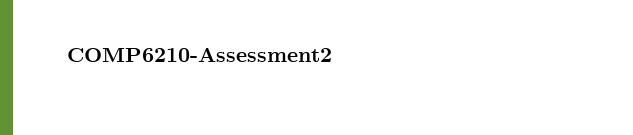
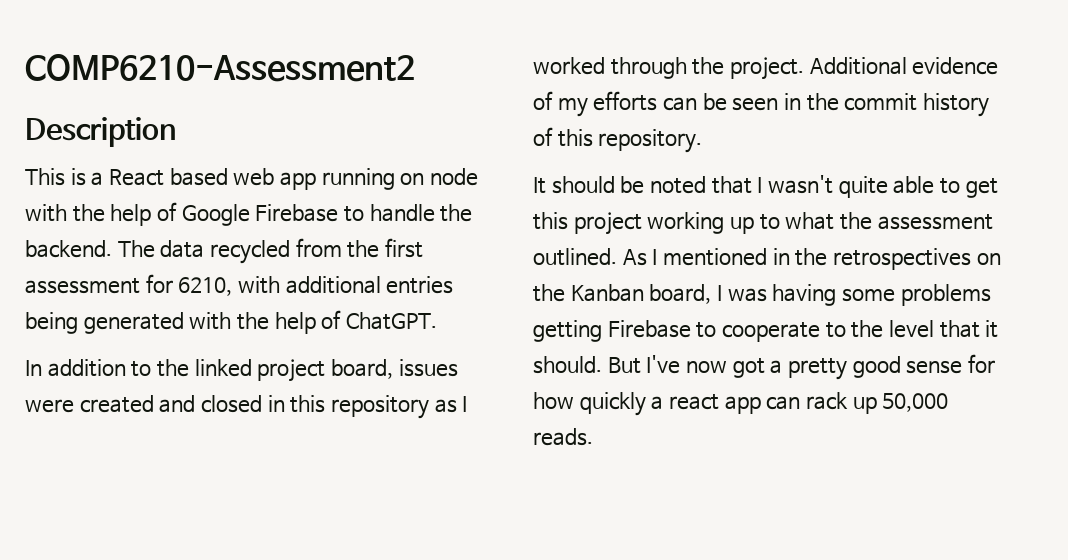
(332, 54) none -> [25,117,176,147] [25,168,479,190] [25,202,473,226] [25,238,423,264] [25,274,454,296] [25,310,438,334] [25,359,458,382] [25,395,468,419] [533,57,999,80] [533,91,990,117] [533,127,703,153] [533,175,998,198] [533,212,993,235] [533,248,1001,270] [533,284,991,306] [533,320,999,342] [533,354,996,380] [533,392,949,416] [533,428,593,446] // Description // This is a React based web app running on node with the help of Google Firebase to handle the backend. The data recycled from the first assessment for 6210, with additional entries being generated with the help of ChatGPT. // In addition to the linked project board, issues were created and closed in this repository as I worked through the project. Additional evidence of my efforts can be seen in the commit history of this repository. // It should be noted that I wasn't quite able to get this project working up to what the assessment outlined. As I mentioned in the retrospectives on the Kanban board, I was having some problems getting Firebase to cooperate to the level that it should. But I've now got a pretty good sense for how quickly a react app can rack up 50,000 reads.

